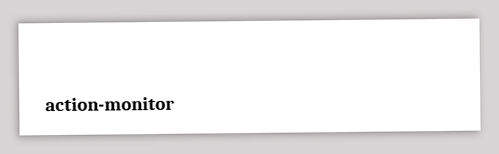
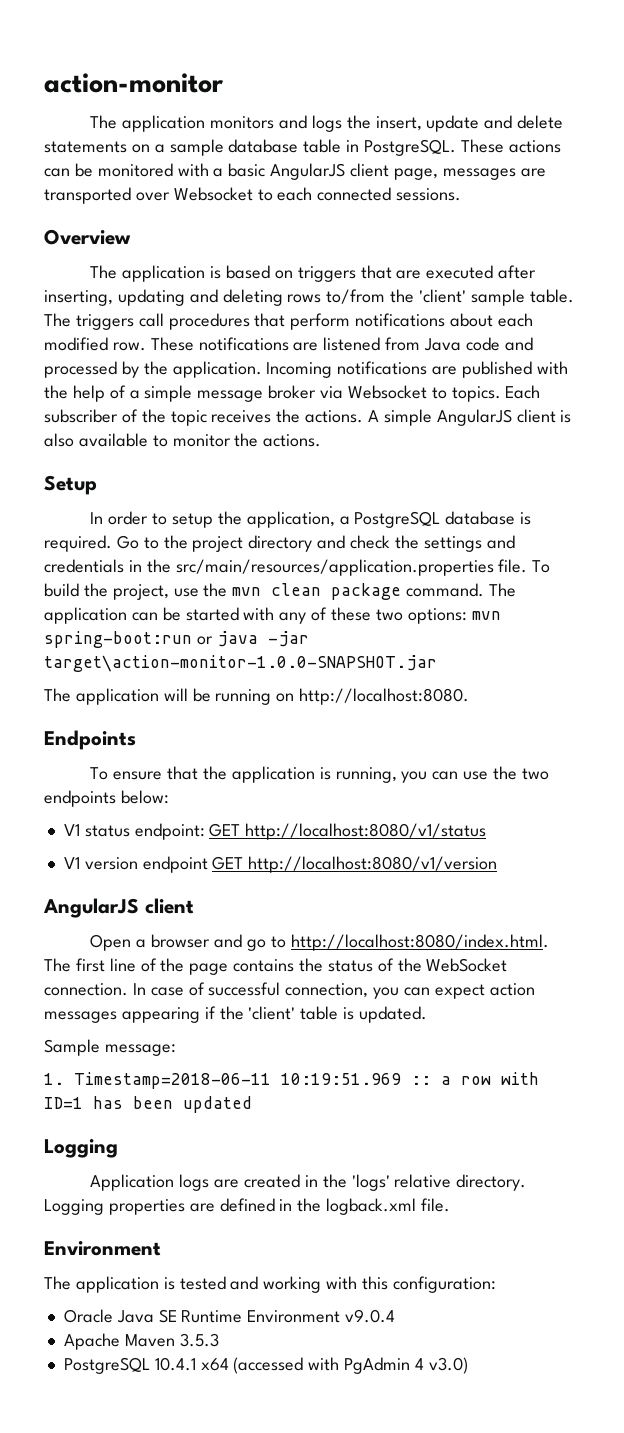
(175, 104) none -> [90,115,564,132] [44,139,561,156] [44,163,546,180] [44,187,462,204] [44,229,131,245] [90,265,537,282] [44,289,574,306] [44,313,533,330] [44,337,533,351] [44,361,568,378] [44,385,541,402] [44,409,572,426] [44,433,322,447] [44,475,97,495] [90,511,532,528] [44,535,515,552] [44,559,551,576] [44,583,517,600] [44,607,501,624] [44,631,309,648] [44,655,437,672] [44,688,470,705] [44,730,136,750] [90,766,549,783] [44,790,169,807] [63,823,487,840] [63,856,498,873] [43,898,194,918] [90,934,549,951] [44,958,508,975] [44,982,535,999] [44,1006,428,1023] [44,1039,176,1056] [44,1072,539,1089] [44,1096,252,1113] [44,1139,118,1158] [90,1174,527,1191] [44,1198,451,1215] [44,1241,161,1256] [44,1276,496,1293] [63,1309,396,1323] [63,1333,219,1350] [63,1357,468,1374] // The application monitors and logs the insert, update and delete statements on a sample database table in PostgreSQL. These actions can be monitored with a basic AngularJS client page, messages are transported over Websocket to each connected sessions. // Overview // The application is based on triggers that are executed after inserting, updating and deleting rows to/from the 'client' sample table. The triggers call procedures that perform notifications about each modified row. These notifications are listened from Java code and processed by the application. Incoming notifications are published with the help of a simple message broker via Websocket to topics. Each subscriber of the topic receives the actions. A simple AngularJS client is also available to monitor the actions. // Setup // In order to setup the application, a PostgreSQL database is required. Go to the project directory and check the settings and credentials in the src/main/resources/application.properties file. To build the project, use the mvn clean package command. The application can be started with any of these two options: mvn spring-boot:run or java -jar target\action-monitor-1.0.0-SNAPSHOT.jar // The application will be running on http://localhost:8080. // Endpoints // To ensure that the application is running, you can use the two endpoints below: // V1 status endpoint: GET http://localhost:8080/v1/status // V1 version endpoint GET http://localhost:8080/v1/version // AngularJS client // Open a browser and go to http://localhost:8080/index.html. The first line of the page contains the status of the WebSocket connection. In case of successful connection, you can expect action messages appearing if the 'client' table is updated. // Sample message: // 1. Timestamp=2018-06-11 10:19:51.969 :: a row with ID=1 has been updated // Logging // Application logs are created in the 'logs' relative directory. Logging properties are defined in the logback.xml file. // Environment // The application is tested and working with this configuration: // Oracle Java SE Runtime Environment v9.0.4 // Apache Maven 3.5.3 // PostgreSQL 10.4.1 x64 (accessed with PgAdmin 4 v3.0)

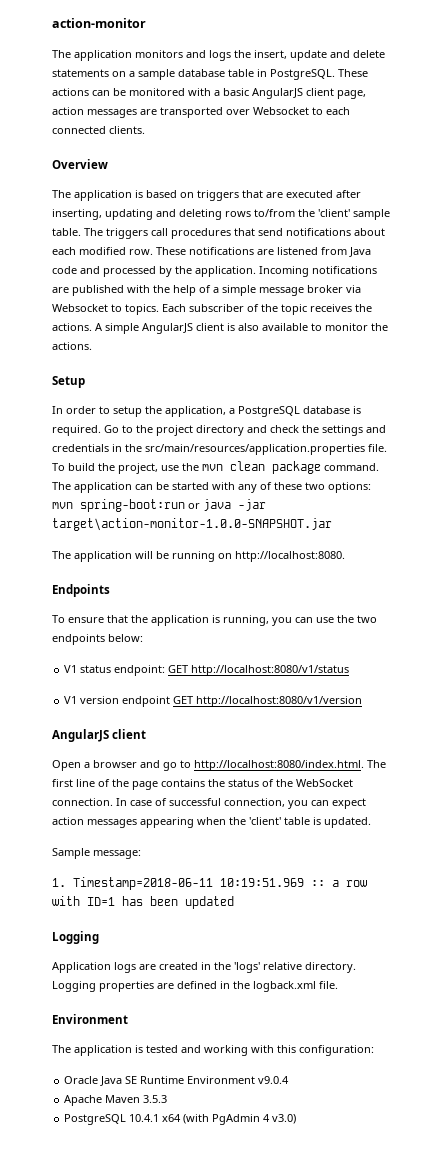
(438, 174) none -> [52,107,84,115] action
[396,188,462,201] sessions. -> [109,126,145,134] clients.
[290,313,351,330] perform -> [258,228,283,236] send
[204,1006,216,1019] if -> [197,817,226,825] when
[233,1357,340,1374] (accessed with -> [183,1114,210,1124] (with

